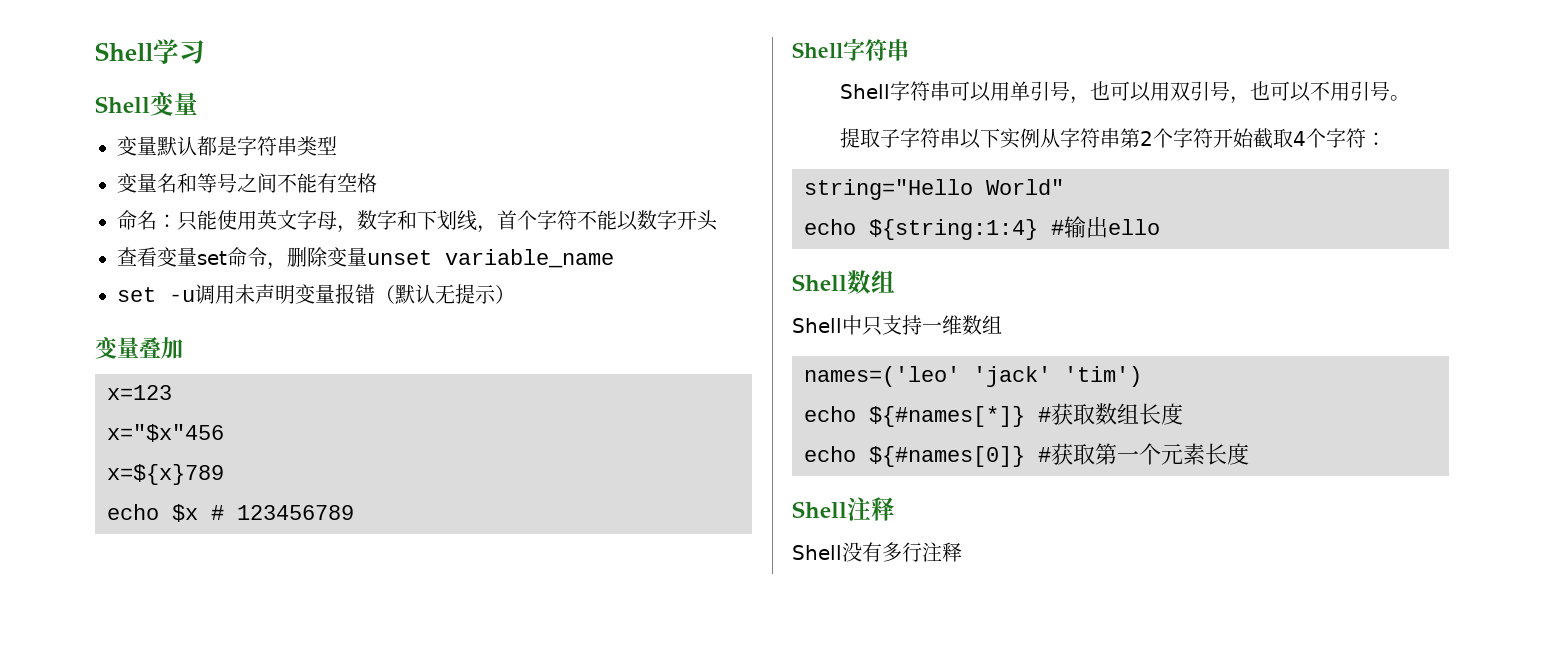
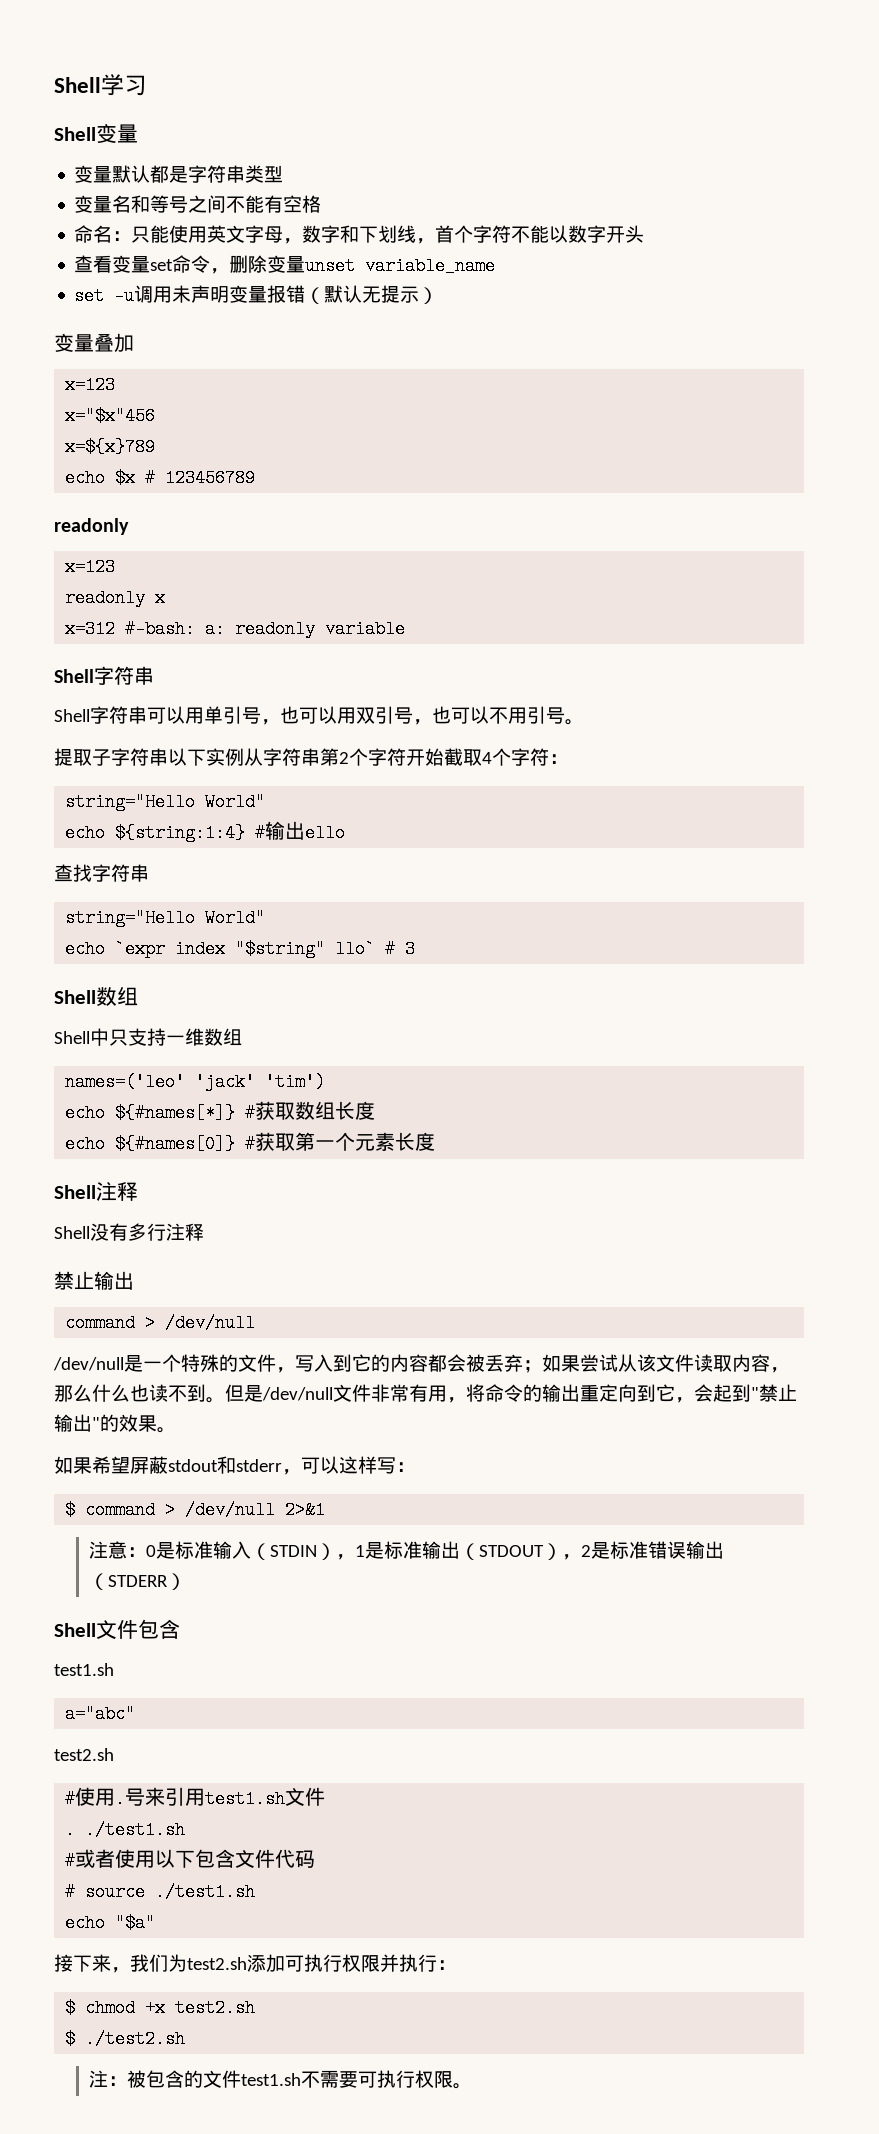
(354, 512) none -> [54,518,129,535] [65,558,116,576] [65,589,166,607] [65,620,406,638] // readonly // x=123 // readonly x // x=312 #-bash: a: readonly variable
(1160, 227) none -> [54,864,149,882] [65,909,266,927] [65,940,416,958] // 查找字符串 // string="Hello World" // echo `expr index "$string" llo` # 3
(962, 552) none -> [54,1271,134,1290] [65,1314,256,1332] [53,1354,789,1373] [54,1384,797,1403] [54,1414,176,1433] [54,1456,415,1475] [65,1501,326,1519] [89,1541,725,1560] [89,1573,187,1590] [54,1619,180,1640] [54,1663,114,1676] [65,1705,136,1723] [54,1748,114,1761] [65,1787,326,1808] [65,1821,186,1839] [65,1849,316,1870] [65,1883,256,1901] [65,1914,156,1932] [54,1954,456,1973] [65,1999,256,2017] [65,2030,186,2048] [89,2070,473,2089] // 禁止输出 // command > /dev/null // /dev/null是一个特殊的文件，写入到它的内容都会被丢弃；如果尝试从该文件读取内容，那么什么也读不到。但是/dev/null文件非常有用，将命令的输出重定向到它，会起到"禁止输出"的效果。 // 如果希望屏蔽stdout和stderr，可以这样写： // $ command > /dev/null 2>&1 // 注意：0是标准输入（STDIN），1是标准输出（STDOUT），2是标准错误输出（STDERR） // Shell文件包含 // test1.sh // a="abc" // test2.sh // #使用.号来引用test1.sh文件 // . ./test1.sh // #或者使用以下包含文件代码 // # source ./test1.sh // echo "$a" // 接下来，我们为test2.sh添加可执行权限并执行： // $ chmod +x test2.sh // $ ./test2.sh // 注：被包含的文件test1.sh不需要可执行权限。

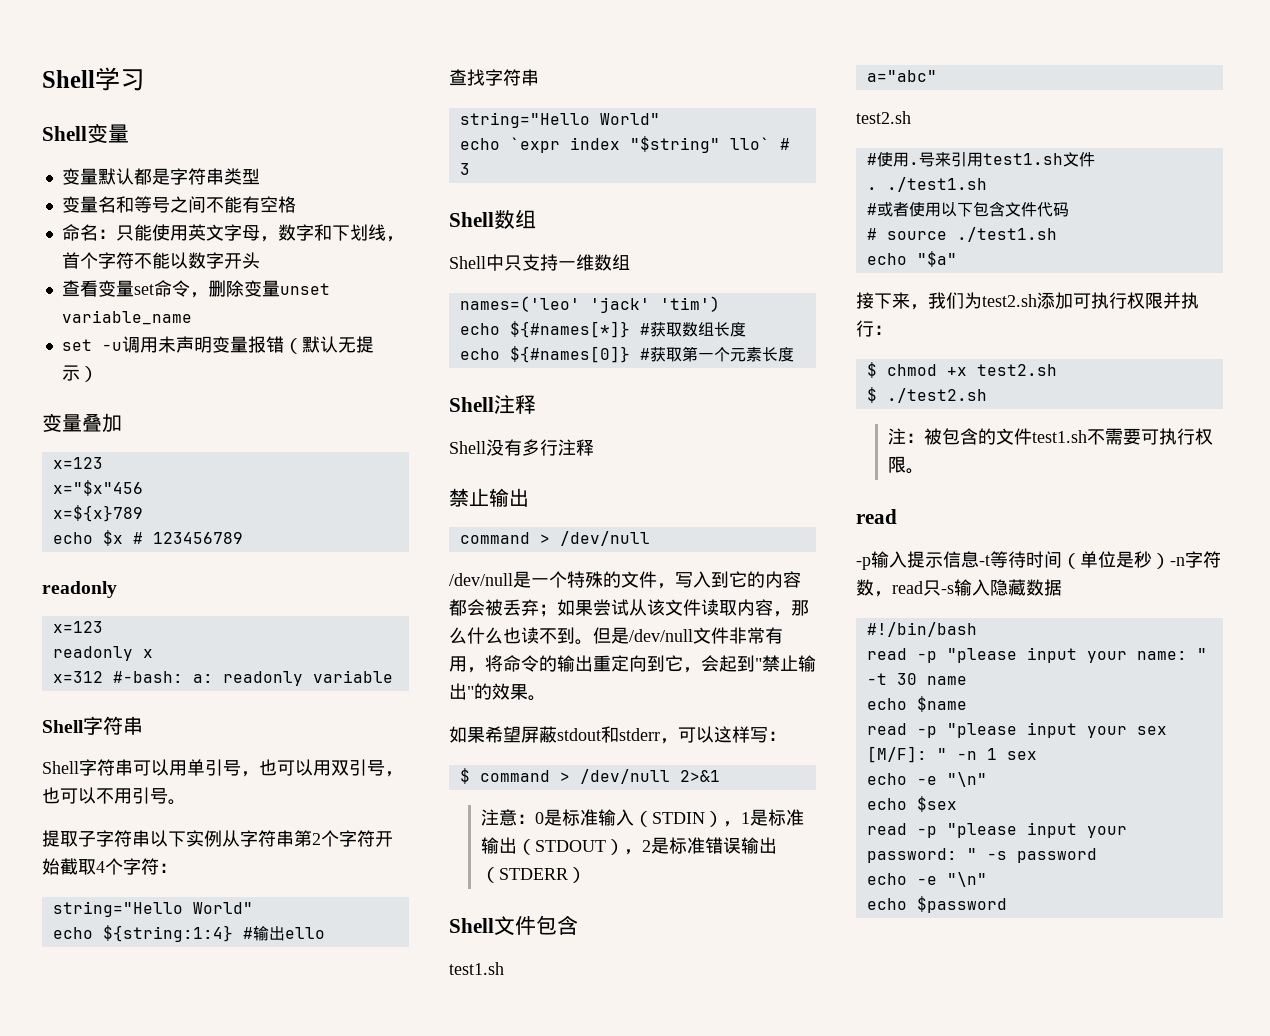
(473, 2086) none -> [856,509,897,524] [856,551,1221,570] [856,579,1062,597] [866,622,977,637] [866,647,1207,663] [866,673,967,685] [866,696,967,712] [866,722,1167,738] [866,746,1037,763] [866,772,987,787] [866,796,957,812] [866,822,1127,838] [866,848,1097,863] [866,872,987,887] [866,896,1007,913] // read // -p输入提示信息-t等待时间（单位是秒）-n字符数，read只-s输入隐藏数据 // #!/bin/bash // read -p "please input your name: " -t 30 name // echo $name // read -p "please input your sex [M/F]: " -n 1 sex // echo -e "\n" // echo $sex // read -p "please input your password: " -s password // echo -e "\n" // echo $password

